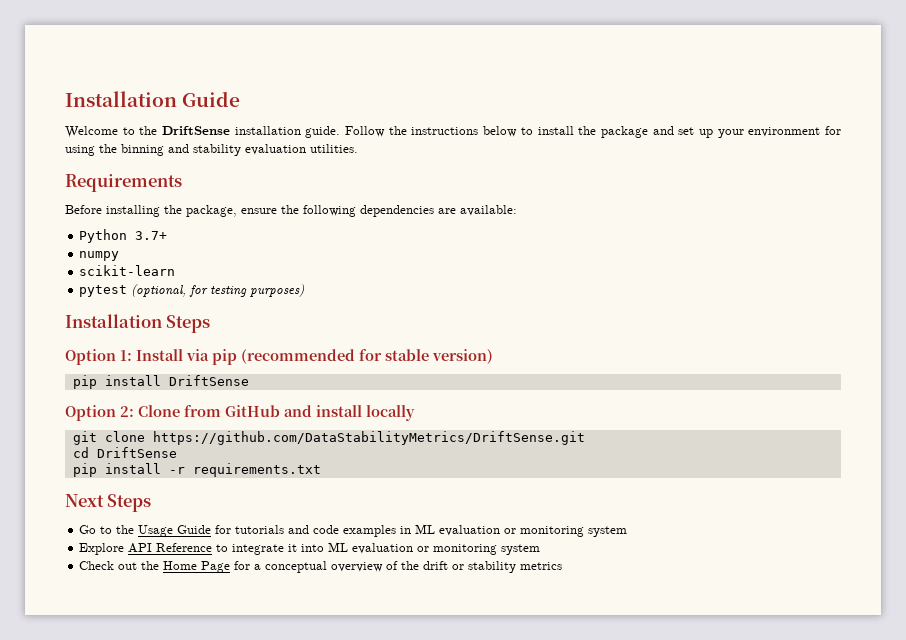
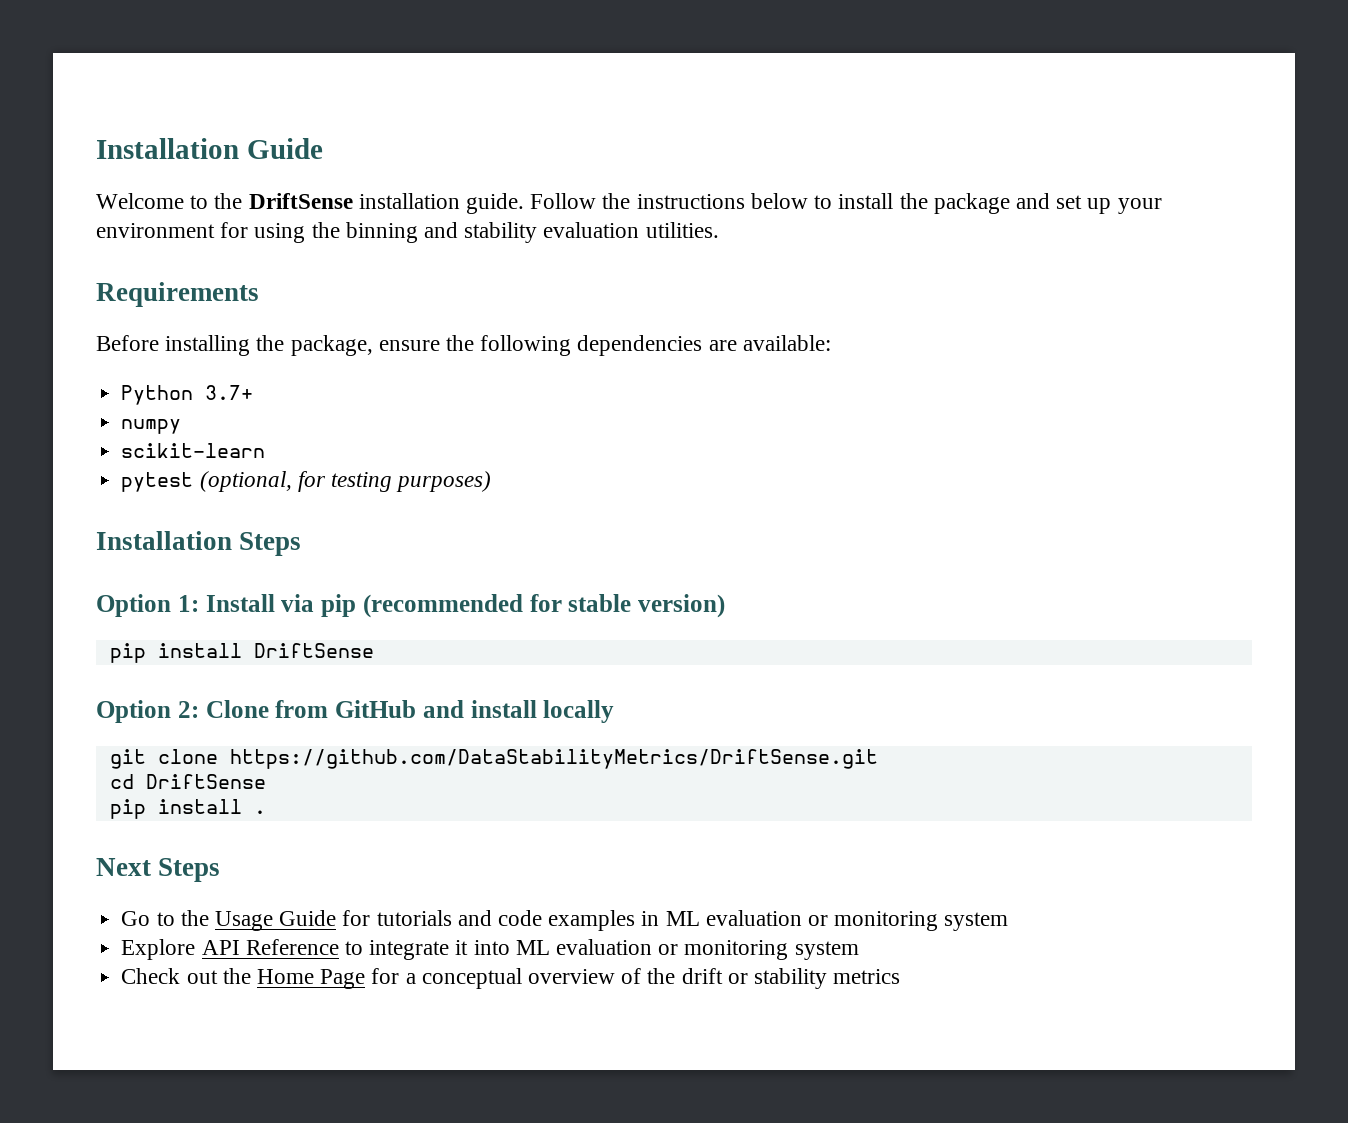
[168,463,321,477] -r requirements.txt -> [253,810,266,814] .

